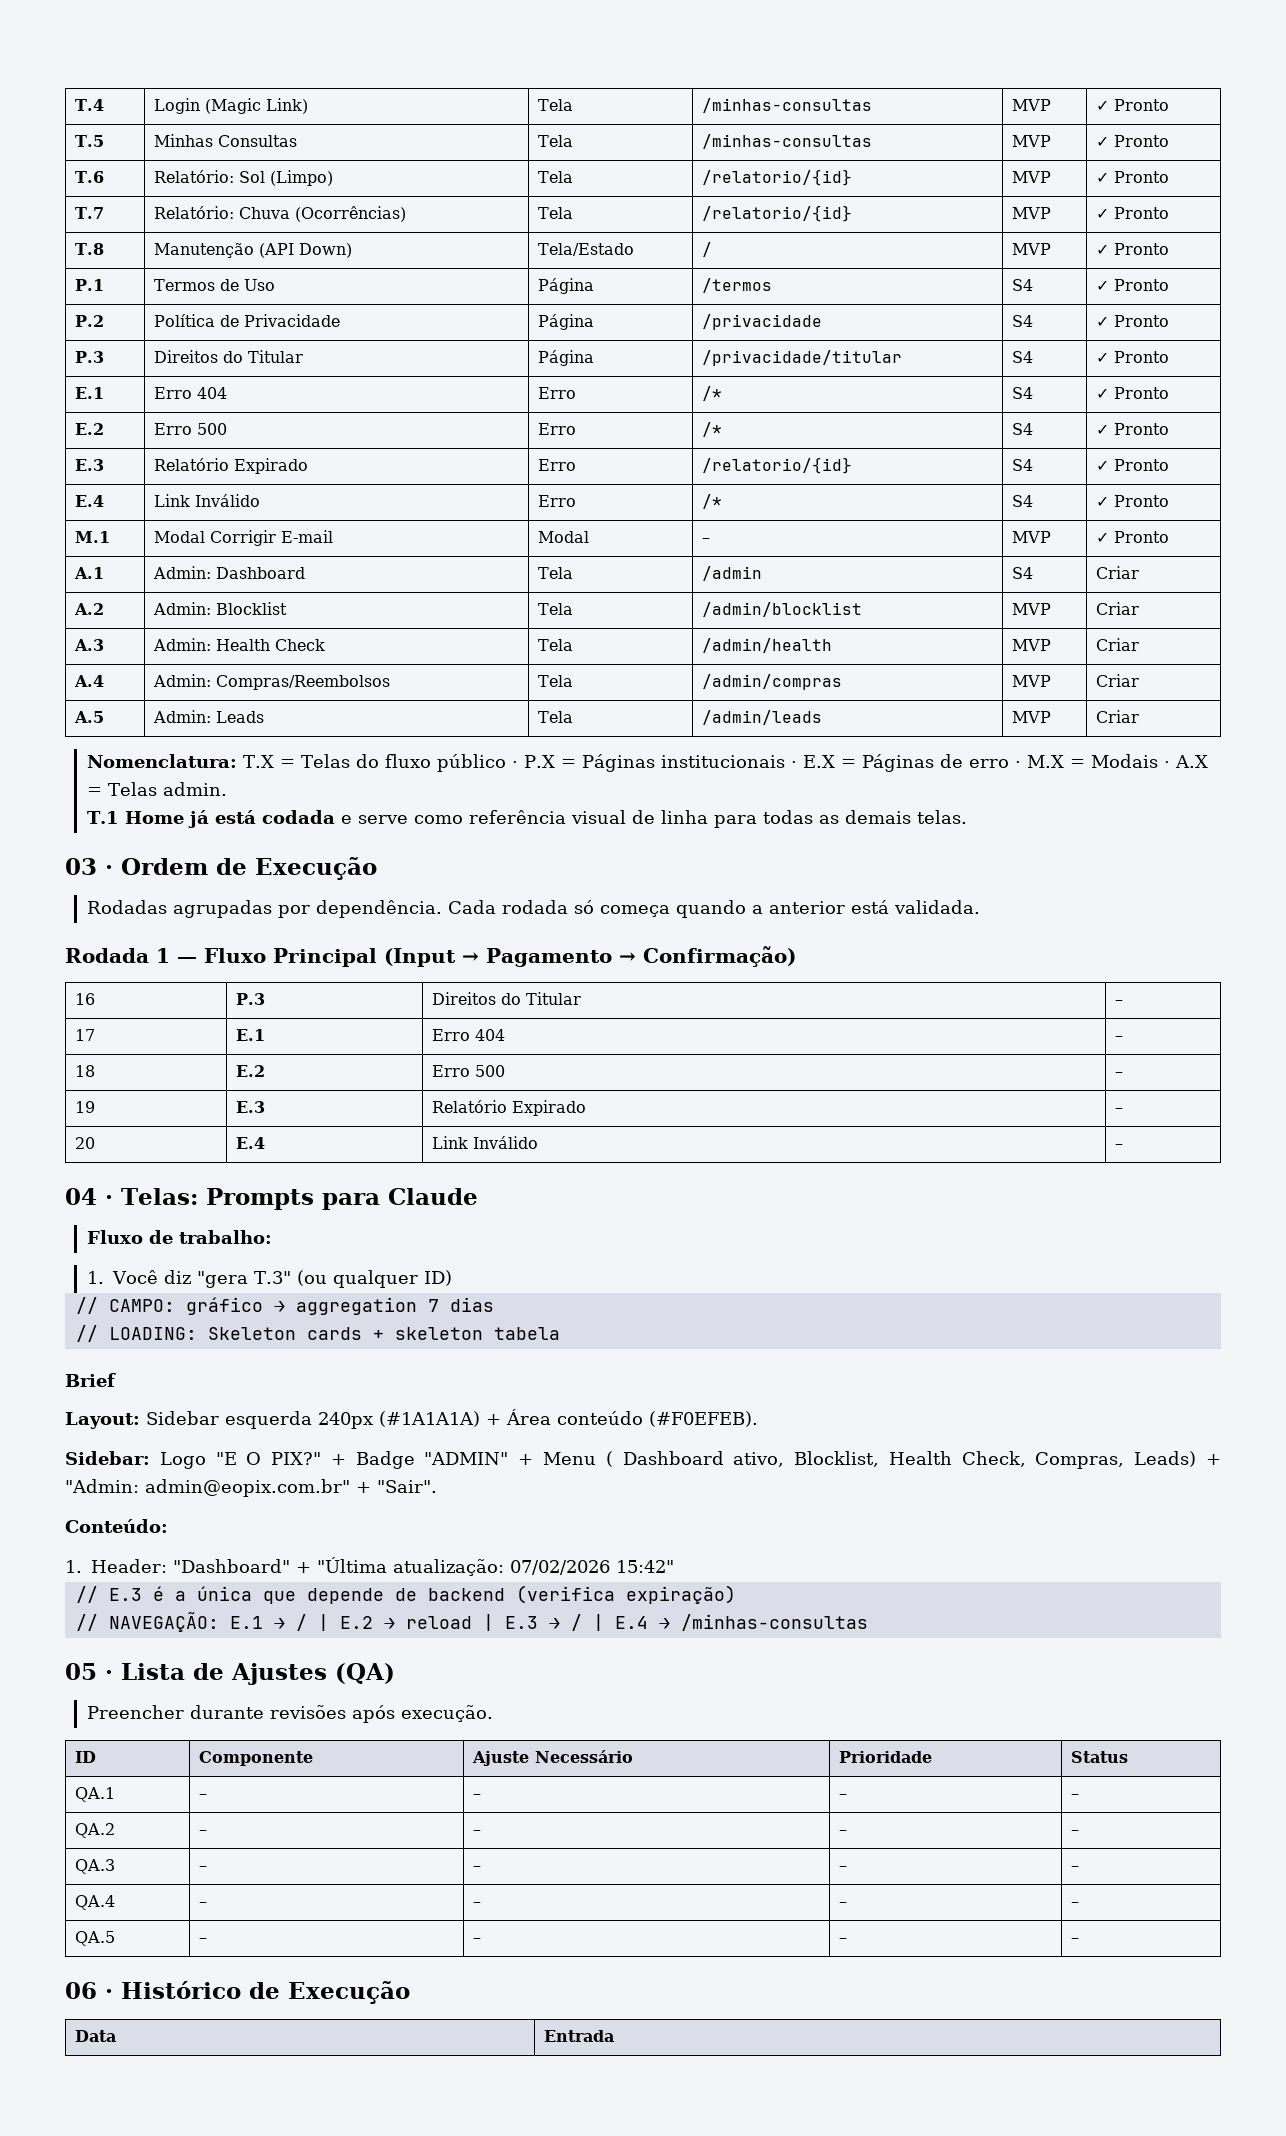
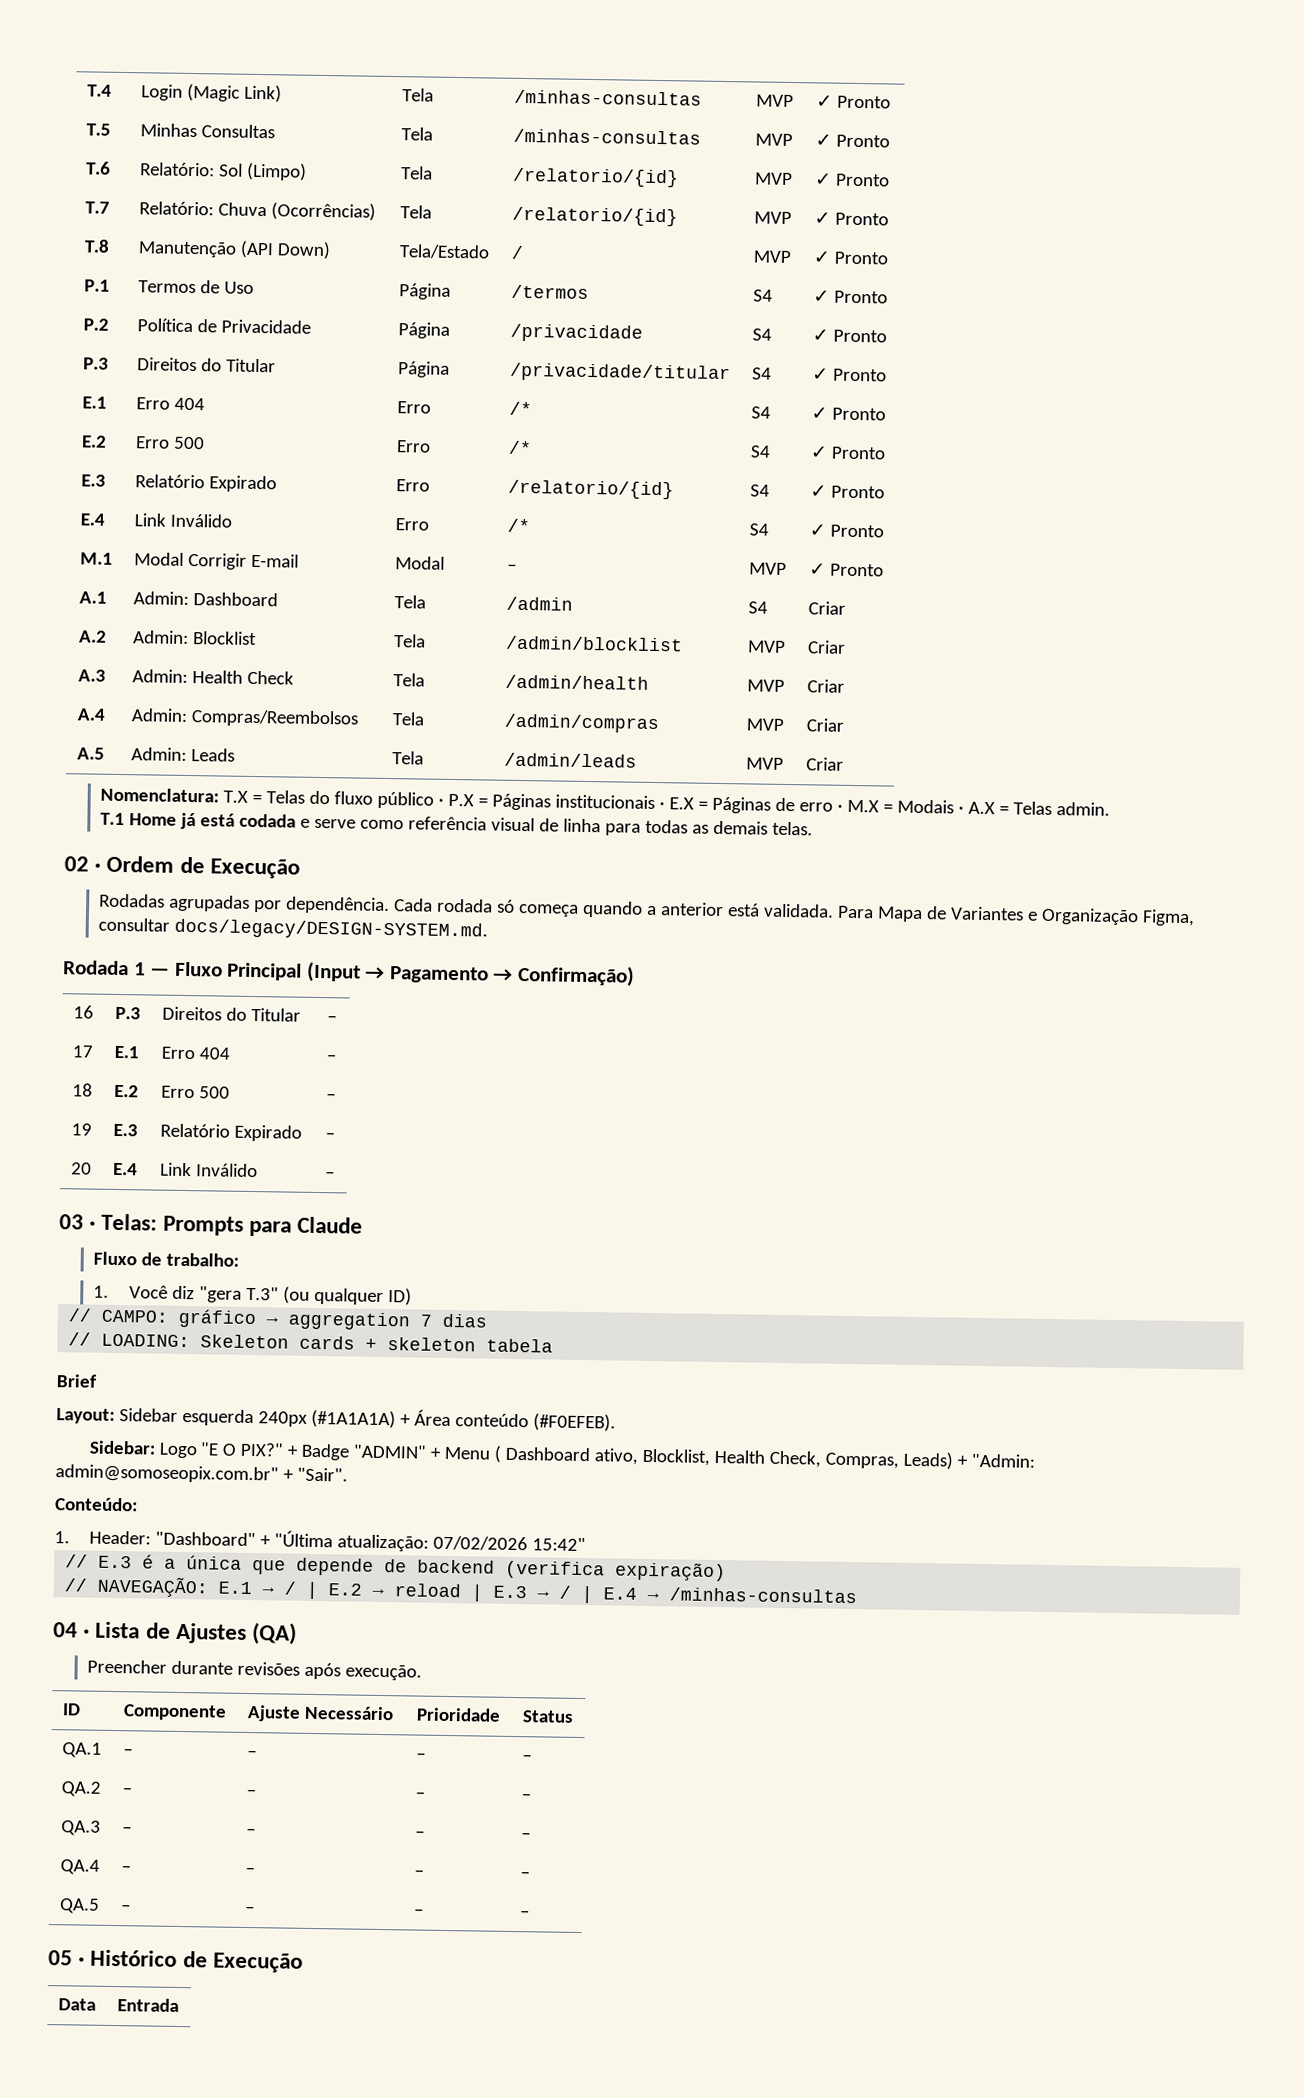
[65,858,97,875] 03 -> [64,856,89,872] 02
(980, 907) none -> [837,905,1196,927] [98,917,489,941] Para Mapa de Variantes e Organização Figma, consultar docs/legacy/DESIGN-SYSTEM.md.
[65,1188,97,1205] 04 -> [59,1214,84,1230] 03
[145,1479,350,1497] admin@eopix.com.br" -> [55,1464,279,1484] admin@somoseopix.com.br"
[65,1663,97,1680] 05 -> [53,1622,78,1638] 04
[65,1982,97,1999] 06 -> [48,1950,73,1966] 05

